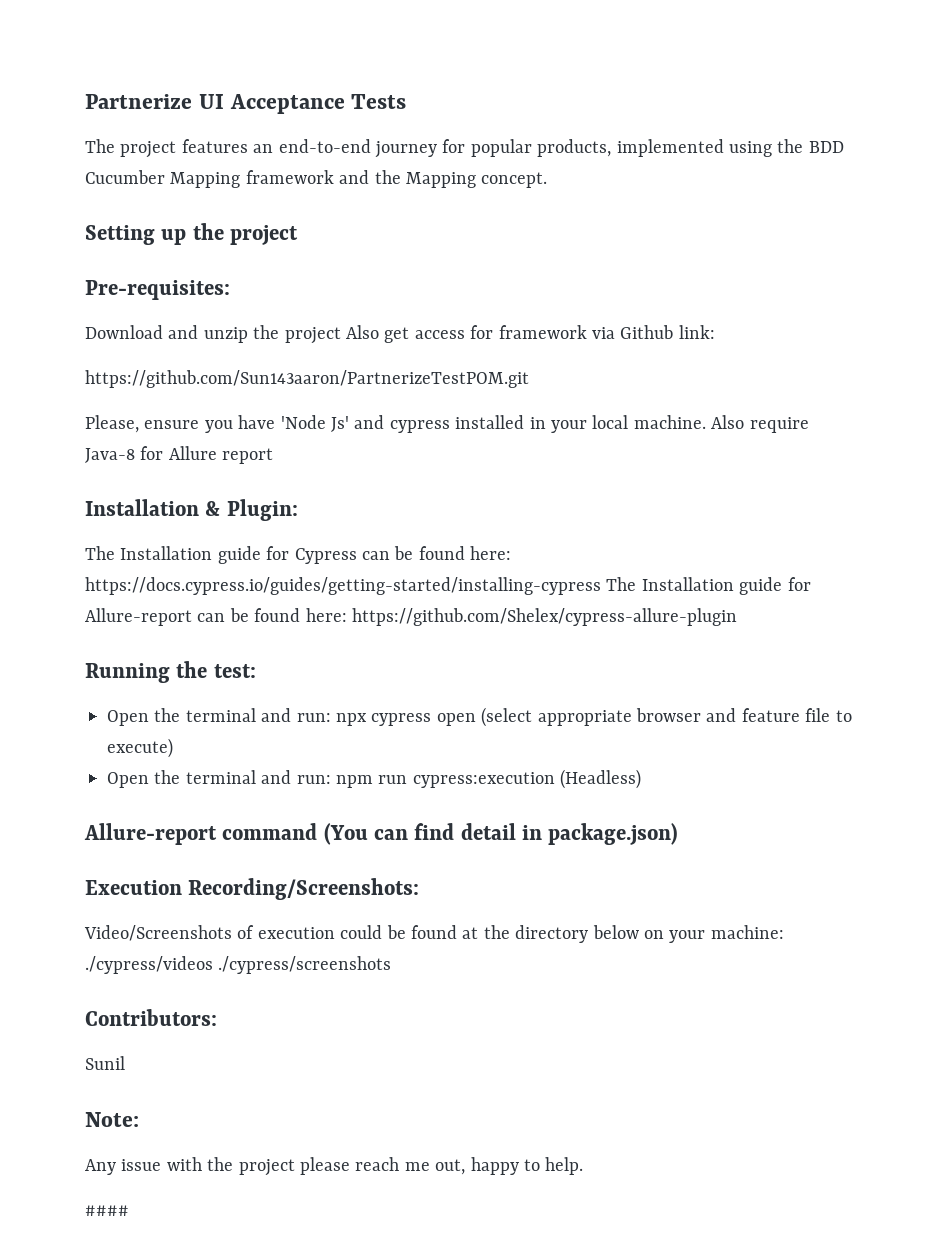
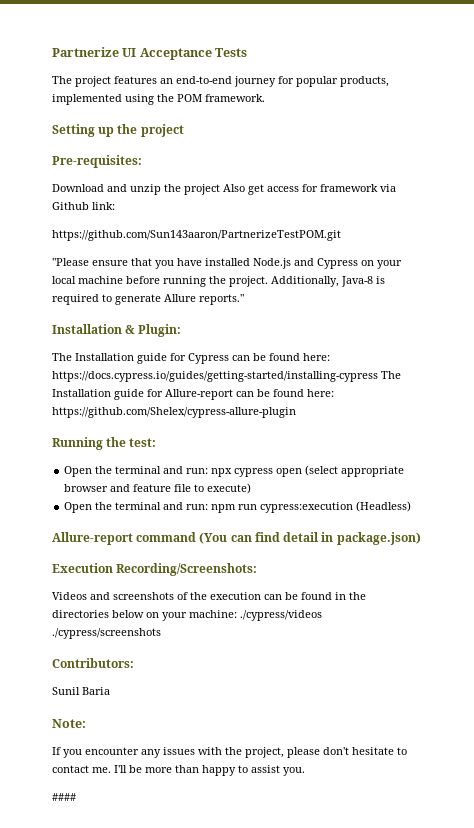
[808,141,844,153] [85,170,548,188] BDD Cucumber Mapping framework and the Mapping concept. -> [177,94,265,102] POM framework.
[85,415,809,433] [85,446,274,464] Please, ensure you have 'Node Js' and cypress installed in your local machine. Also require Java-8 for Allure report -> [52,258,402,269] [52,276,385,287] [52,294,244,305] "Please ensure that you have installed Node.js and Cypress on your local machine before running the project. Additionally, Java-8 is required to generate Allure reports."
[84,925,589,943] Video/Screenshots of execution could be found at the directory -> [52,592,366,600] [52,610,109,618] Videos and screenshots of the execution can be found in the directories
(125, 1063) none -> [82,687,110,695] Baria
[85,1157,584,1176] Any issue with the project please reach me out, happy to help. -> [52,747,407,758] [52,765,305,776] If you encounter any issues with the project, please don't hesitate to contact me. I'll be more than happy to assist you.

